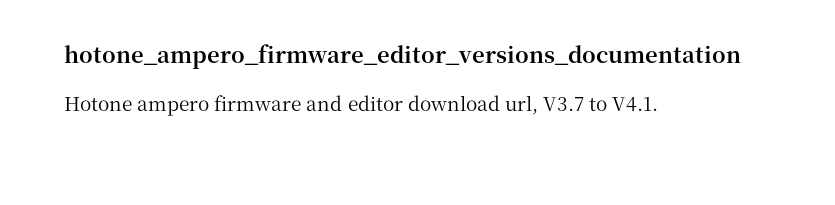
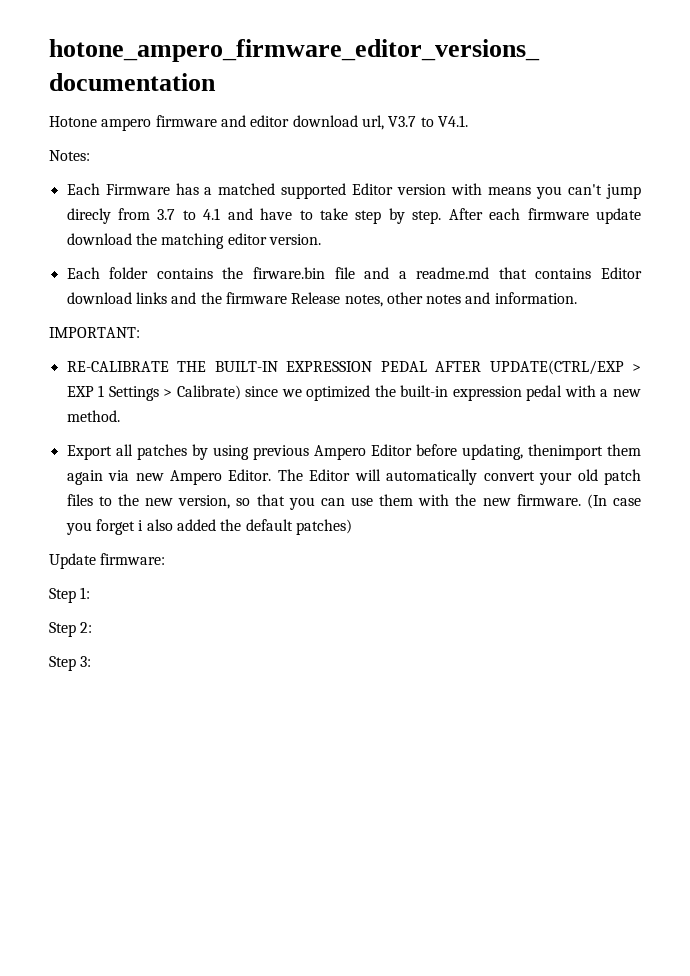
(659, 104) none -> [49,150,90,161] [66,183,641,199] [66,208,642,224] [66,233,321,249] [66,267,642,279] [66,292,577,307] [49,327,140,338] [66,360,641,375] [66,385,641,401] [66,410,120,422] [66,444,641,460] [66,469,641,485] [66,494,641,510] [65,519,352,535] [49,553,166,569] [49,587,91,603] [49,622,93,637] [49,656,92,671] // Notes: // Each Firmware has a matched supported Editor version with means you can't jump direcly from 3.7 to 4.1 and have to take step by step. After each firmware update download the matching editor version. // Each folder contains the firware.bin file and a readme.md that contains Editor download links and the firmware Release notes, other notes and information. // IMPORTANT: // RE-CALIBRATE THE BUILT-IN EXPRESSION PEDAL AFTER UPDATE(CTRL/EXP > EXP 1 Settings > Calibrate) since we optimized the built-in expression pedal with a new method. // Export all patches by using previous Ampero Editor before updating, thenimport them again via new Ampero Editor. The Editor will automatically convert your old patch files to the new version, so that you can use them with the new firmware. (In case you forget i also added the default patches) // Update firmware: // Step 1: // Step 2: // Step 3:

